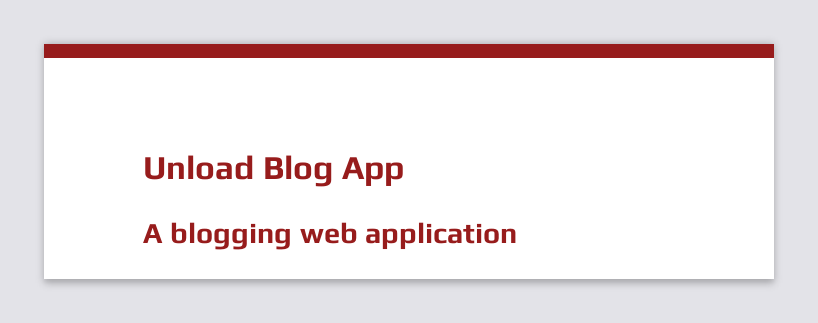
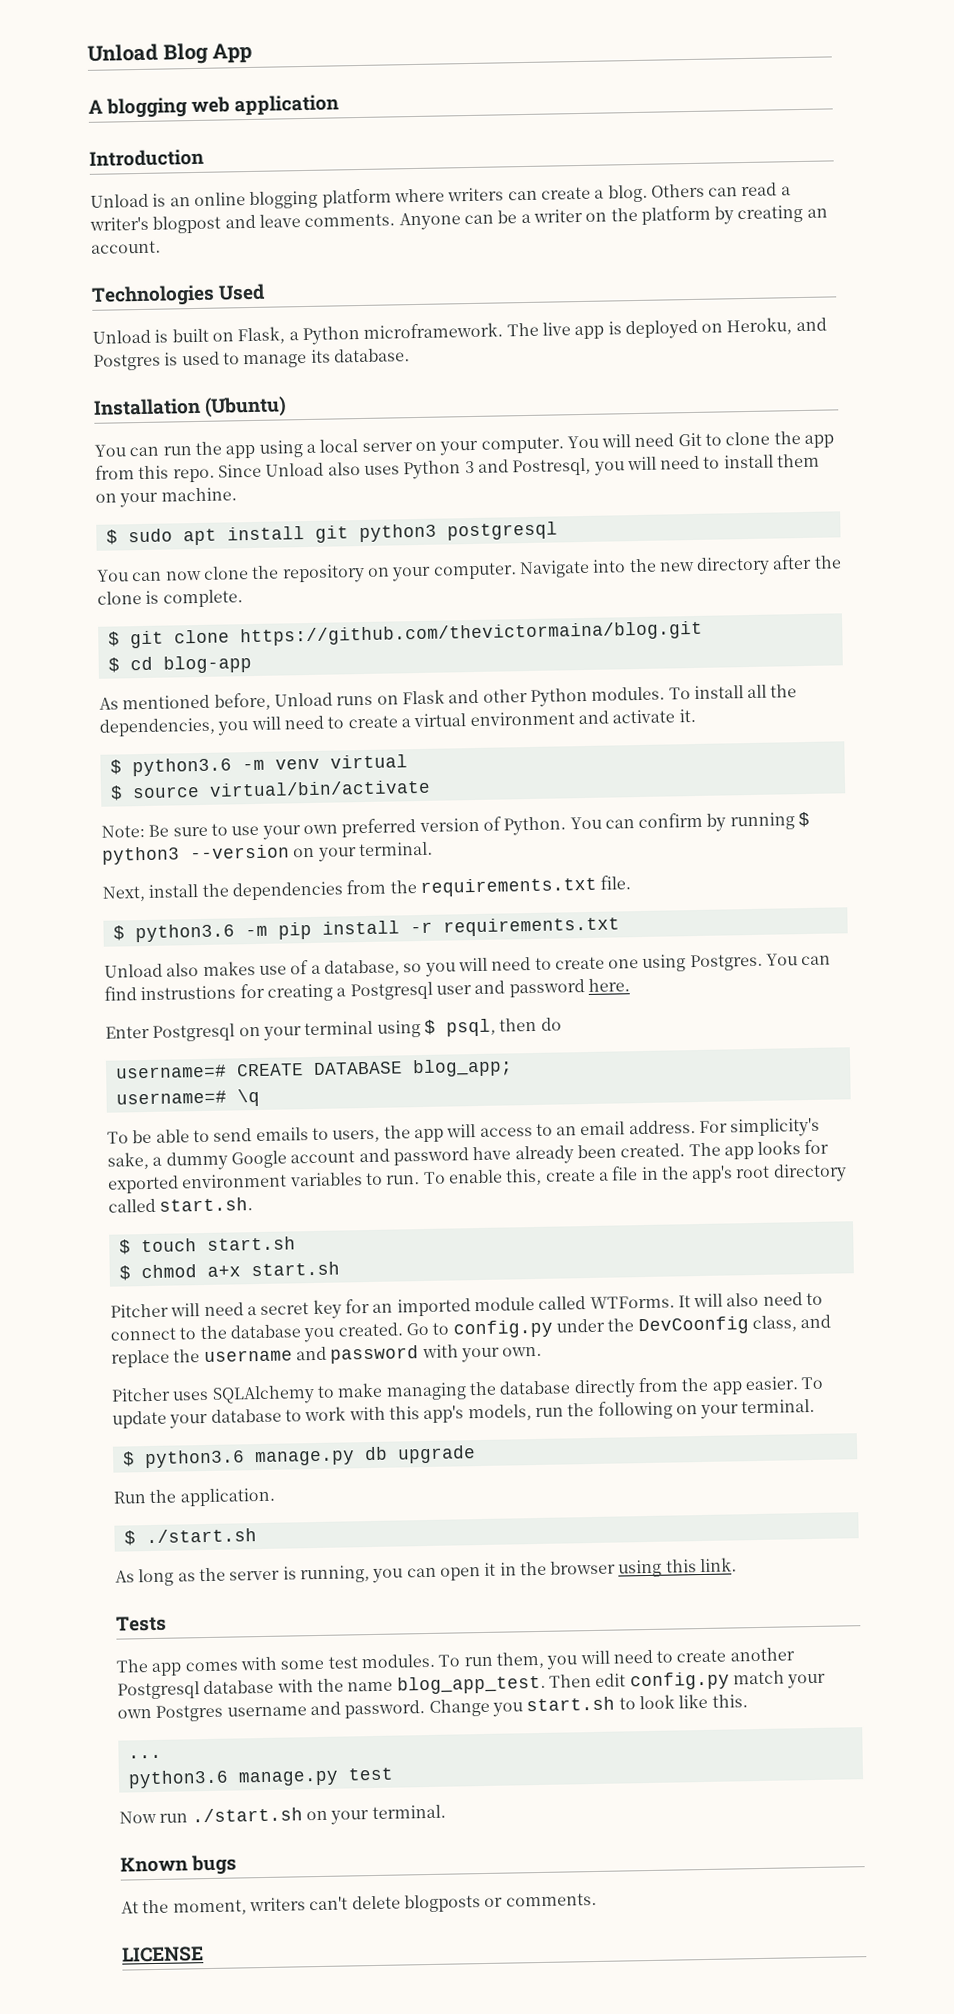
(518, 236) none -> [89,148,204,167] [90,182,791,209] [89,204,828,234] [91,240,161,254] [91,283,266,307] [92,317,827,346] [93,348,410,371] [93,396,288,418] [94,431,835,459] [95,453,821,483] [95,487,237,508] [105,521,558,546] [97,554,842,584] [97,589,243,608] [107,620,703,649] [107,655,252,674] [99,684,798,711] [99,708,696,737] [109,754,408,777] [109,779,431,801] [101,811,811,840] [102,841,433,865] [102,875,632,902] [112,916,620,943] [104,953,832,978] [104,978,630,1002] [105,1017,562,1042] [115,1058,513,1079] [115,1088,260,1107] [107,1117,821,1144] [107,1139,830,1171] [108,1163,847,1194] [108,1197,254,1213] [118,1236,296,1255] [118,1261,340,1281] [110,1292,824,1320] [110,1314,832,1343] [111,1344,543,1368] [111,1376,824,1405] [112,1398,816,1429] [122,1445,476,1469] [113,1487,276,1507] [123,1528,257,1546] [115,1557,738,1587] [116,1615,167,1632] [116,1647,795,1677] [117,1670,827,1700] [117,1693,748,1722] [127,1754,162,1759] [127,1767,394,1789] [119,1804,446,1825] [120,1854,238,1876] [121,1892,597,1916] [122,1946,204,1963] // Introduction // Unload is an online blogging platform where writers can create a blog. Others can read a writer's blogpost and leave comments. Anyone can be a writer on the platform by creating an account. // Technologies Used // Unload is built on Flask, a Python microframework. The live app is deployed on Heroku, and Postgres is used to manage its database. // Installation (Ubuntu) // You can run the app using a local server on your computer. You will need Git to clone the app from this repo. Since Unload also uses Python 3 and Postresql, you will need to install them on your machine. // $ sudo apt install git python3 postgresql // You can now clone the repository on your computer. Navigate into the new directory after the clone is complete. // $ git clone https://github.com/thevictormaina/blog.git // $ cd blog-app // As mentioned before, Unload runs on Flask and other Python modules. To install all the dependencies, you will need to create a virtual environment and activate it. // $ python3.6 -m venv virtual // $ source virtual/bin/activate // Note: Be sure to use your own preferred version of Python. You can confirm by running $ python3 --version on your terminal. // Next, install the dependencies from the requirements.txt file. // $ python3.6 -m pip install -r requirements.txt // Unload also makes use of a database, so you will need to create one using Postgres. You can find instrustions for creating a Postgresql user and password here. // Enter Postgresql on your terminal using $ psql, then do // username=# CREATE DATABASE blog_app; // username=# \q // To be able to send emails to users, the app will access to an email address. For simplicity's sake, a dummy Google account and password have already been created. The app looks for exported environment variables to run. To enable this, create a file in the app's root directory called start.sh. // $ touch start.sh // $ chmod a+x start.sh // Pitcher will need a secret key for an imported module called WTForms. It will also need to connect to the database you created. Go to config.py under the DevCoonfig class, and replace the username and password with your own. // Pitcher uses SQLAlchemy to make managing the database directly from the app easier. To update your database to work with this app's models, run the following on your terminal. // $ python3.6 manage.py db upgrade // Run the application. // $ ./start.sh // As long as the server is running, you can open it in the browser using this link. // Tests // The app comes with some test modules. To run them, you will need to create another Postgresql database with the name blog_app_test. Then edit config.py match your own Postgres username and password. Change you start.sh to look like this. // ... // python3.6 manage.py test // Now run ./start.sh on your terminal. // Known bugs // At the moment, writers can't delete blogposts or comments. // LICENSE

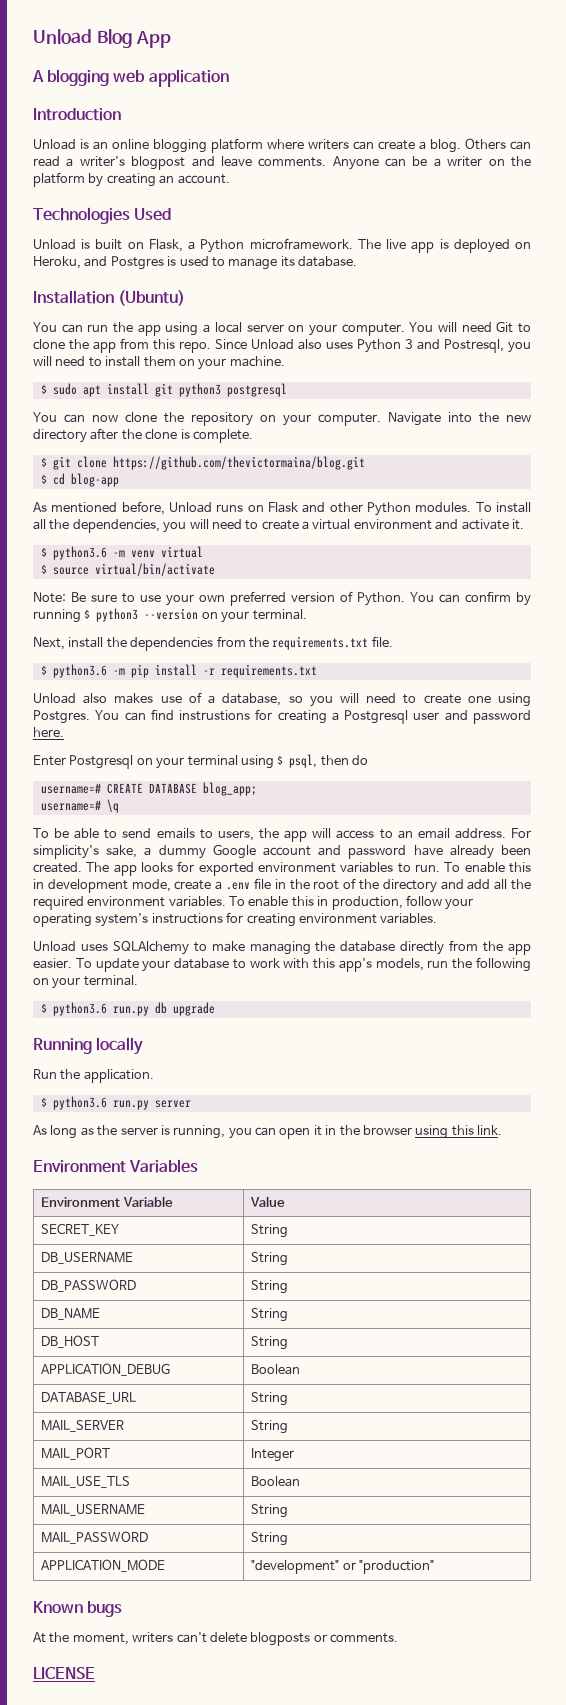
[505,1168,609,1186] this, create a -> [509,862,532,873] [33,879,251,893] this in development mode, create a .env
[691,1163,847,1184] [108,1197,254,1213] [118,1236,296,1255] [118,1261,340,1281] [110,1292,824,1320] [110,1314,832,1343] [111,1344,543,1368] [111,1387,171,1402] app's root directory called start.sh. // $ touch start.sh // $ chmod a+x start.sh // Pitcher will need a secret key for an imported module called WTForms. It will also need to connect to the database you created. Go to config.py under the DevCoonfig class, and replace the username and password with your own. // Pitcher -> [313,878,531,893] [33,895,474,910] [33,912,438,927] [33,941,76,952] root of the directory and add all the required environment variables. To enable this in production, follow your operating system's instructions for creating environment variables. // Unload
[254,1450,355,1467] manage.py -> [112,1006,149,1016] run.py
(476, 1454) none -> [33,1037,144,1055] // Running locally
[145,1528,257,1544] ./start.sh -> [52,1096,191,1110] python3.6 run.py server
[116,1615,167,1632] [116,1647,795,1677] [117,1670,827,1700] [117,1693,748,1722] [127,1754,162,1759] [127,1767,394,1789] [119,1804,446,1825] Tests // The app comes with some test modules. To run them, you will need to create another Postgresql database with the name blog_app_test. Then edit config.py match your own Postgres username and password. Change you start.sh to look like this. // ... // python3.6 manage.py test // Now run ./start.sh on your terminal. -> [33,1159,199,1173] [41,1196,173,1207] [250,1196,286,1207] [41,1223,120,1236] [251,1224,289,1238] [41,1252,134,1264] [251,1252,289,1266] [41,1279,137,1292] [251,1280,289,1294] [41,1308,101,1320] [251,1308,289,1322] [41,1335,100,1348] [251,1336,289,1350] [41,1363,171,1376] [251,1364,301,1375] [41,1392,137,1404] [251,1392,289,1406] [41,1420,125,1432] [251,1420,289,1434] [41,1447,111,1460] [251,1448,295,1462] [41,1476,131,1488] [251,1476,301,1487] [41,1504,146,1516] [251,1504,289,1518] [41,1531,149,1544] [251,1532,289,1546] [41,1559,166,1572] [251,1560,435,1574] Environment Variables // Environment Variable | Value // SECRET_KEY | String // DB_USERNAME | String // DB_PASSWORD | String // DB_NAME | String // DB_HOST | String // APPLICATION_DEBUG | Boolean // DATABASE_URL | String // MAIL_SERVER | String // MAIL_PORT | Integer // MAIL_USE_TLS | Boolean // MAIL_USERNAME | String // MAIL_PASSWORD | String // APPLICATION_MODE | "development" or "production"

